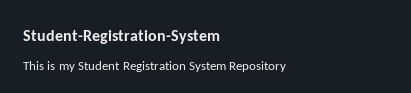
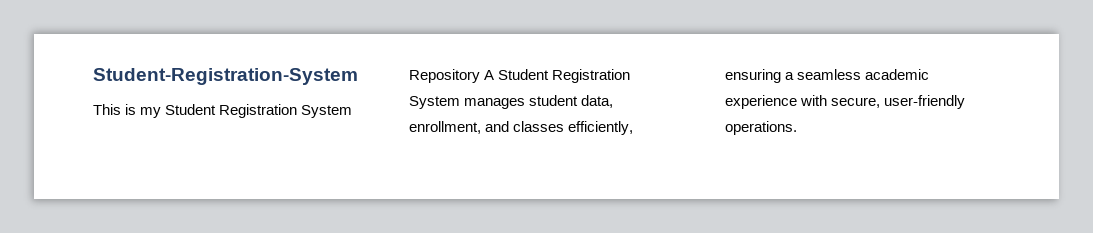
(287, 66) none -> [484,69,631,83] [409,95,614,109] [409,121,634,135] [725,69,930,83] [725,95,966,109] [725,121,797,135] A Student Registration System manages student data, enrollment, and classes efficiently, ensuring a seamless academic experience with secure, user-friendly operations.

